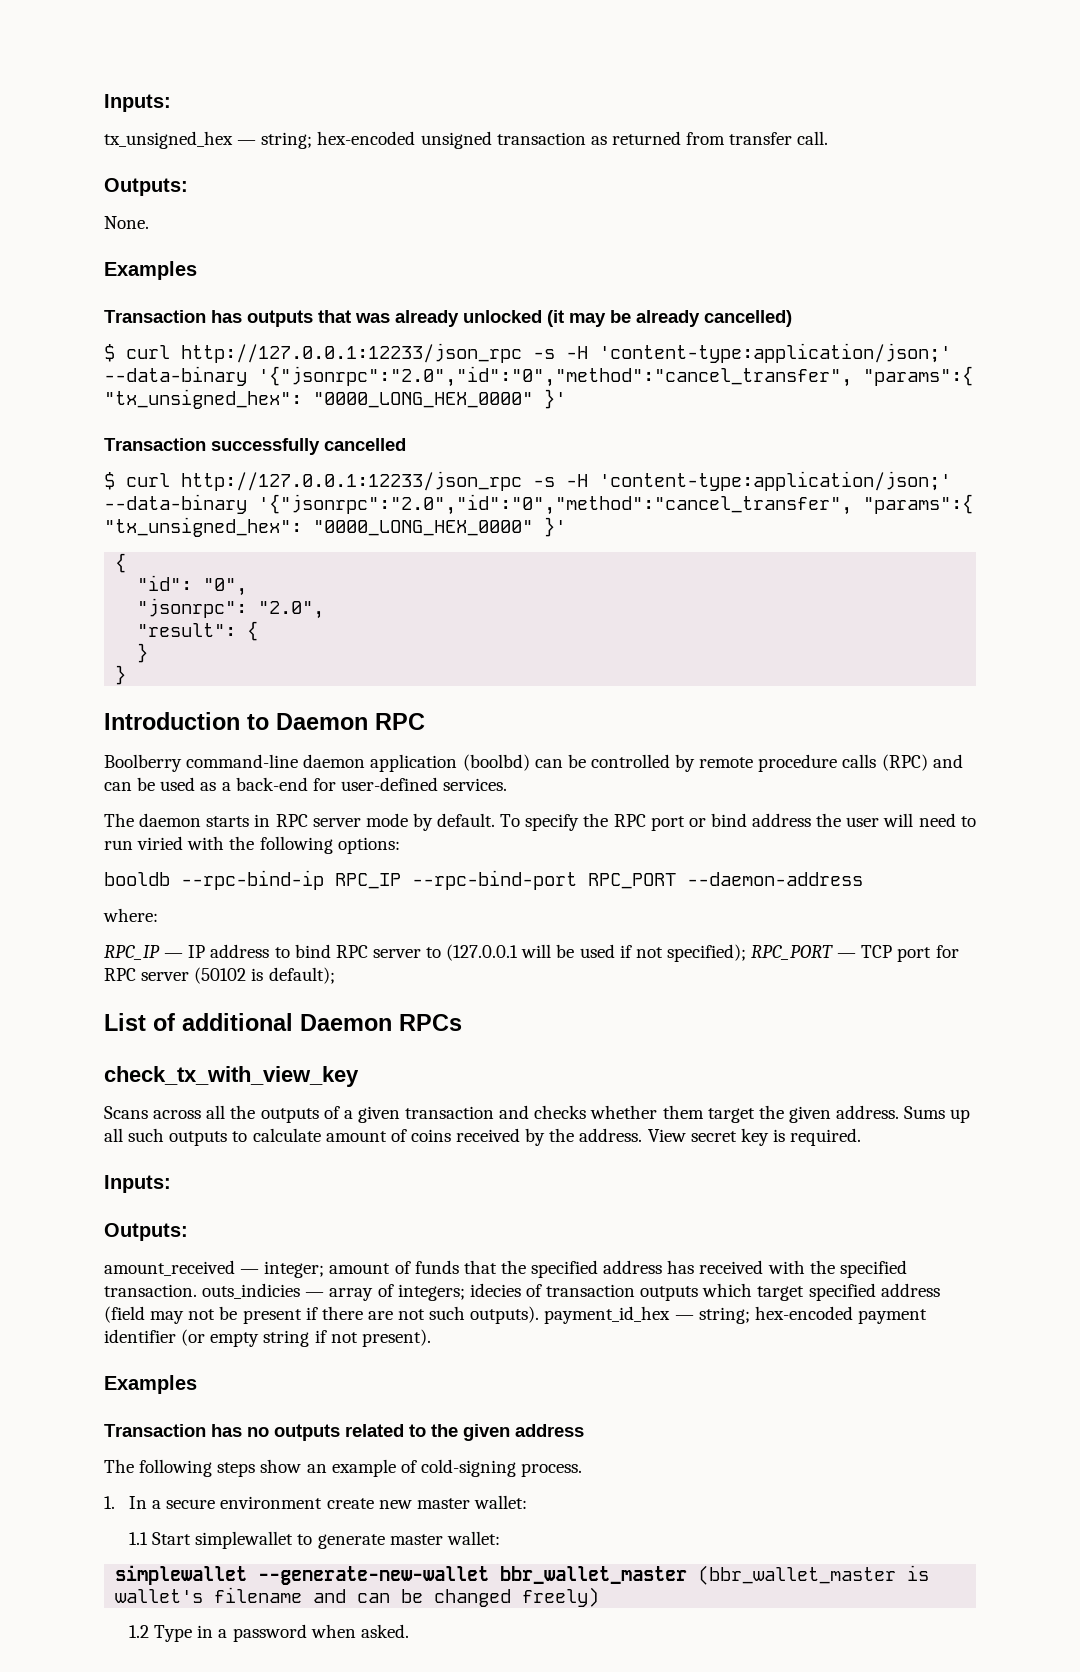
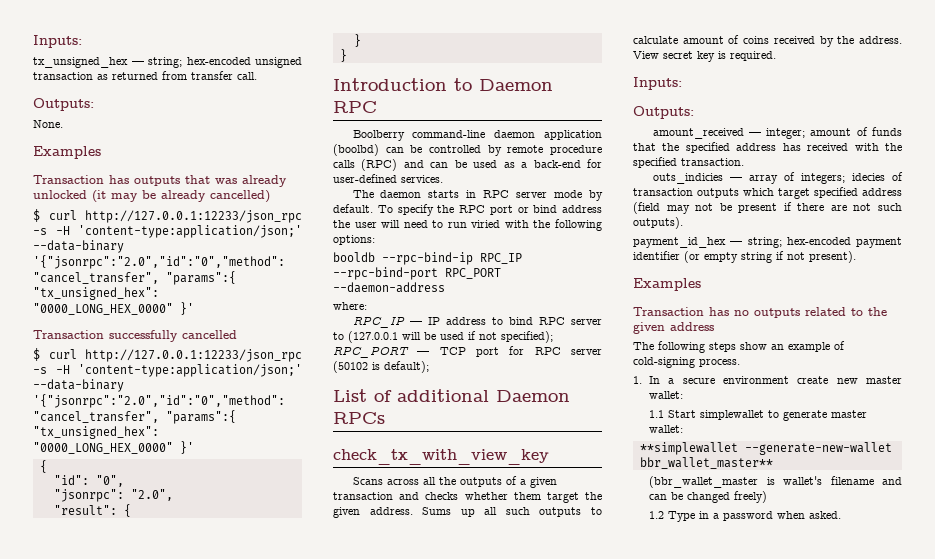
(197, 1290) none -> (744, 162) //
(540, 1315) none -> (683, 223) //
[115,1565,688,1585] simplewallet --generate-new-wallet bbr_wallet_master -> [639,442,892,455] [639,457,773,469] **simplewallet --generate-new-wallet bbr_wallet_master** //

